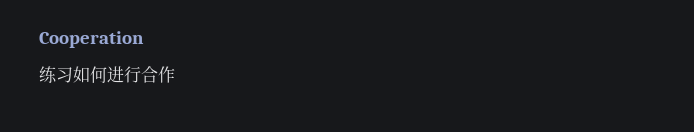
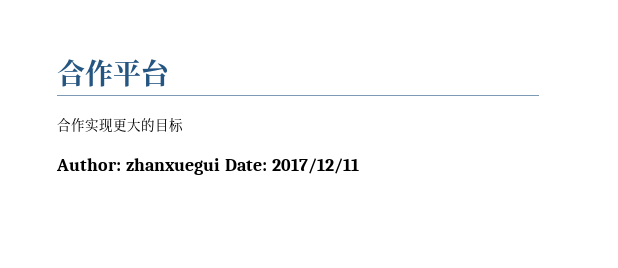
[39,31,144,48] [39,66,175,83] Cooperation // 练习如何进行合作 -> [57,59,170,87] [57,117,183,133] [56,158,359,175] 合作平台 // 合作实现更大的目标 // Author: zhanxuegui Date: 2017/12/11

